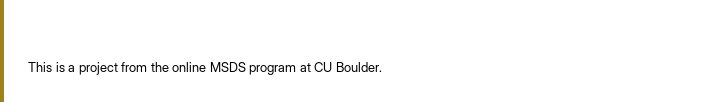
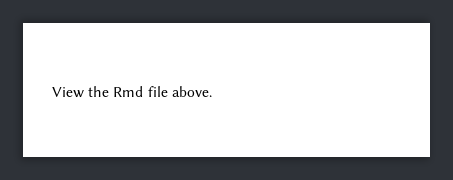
[28,62,382,75] This is a project from the online MSDS program at CU Boulder. -> [52,86,212,98] View the Rmd file above.

